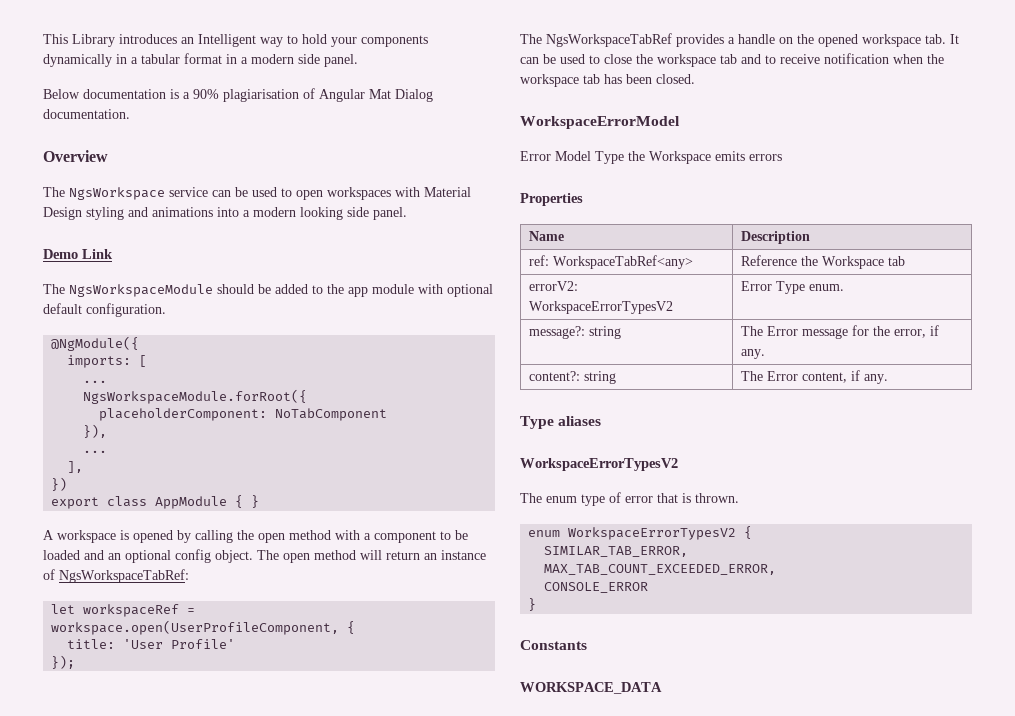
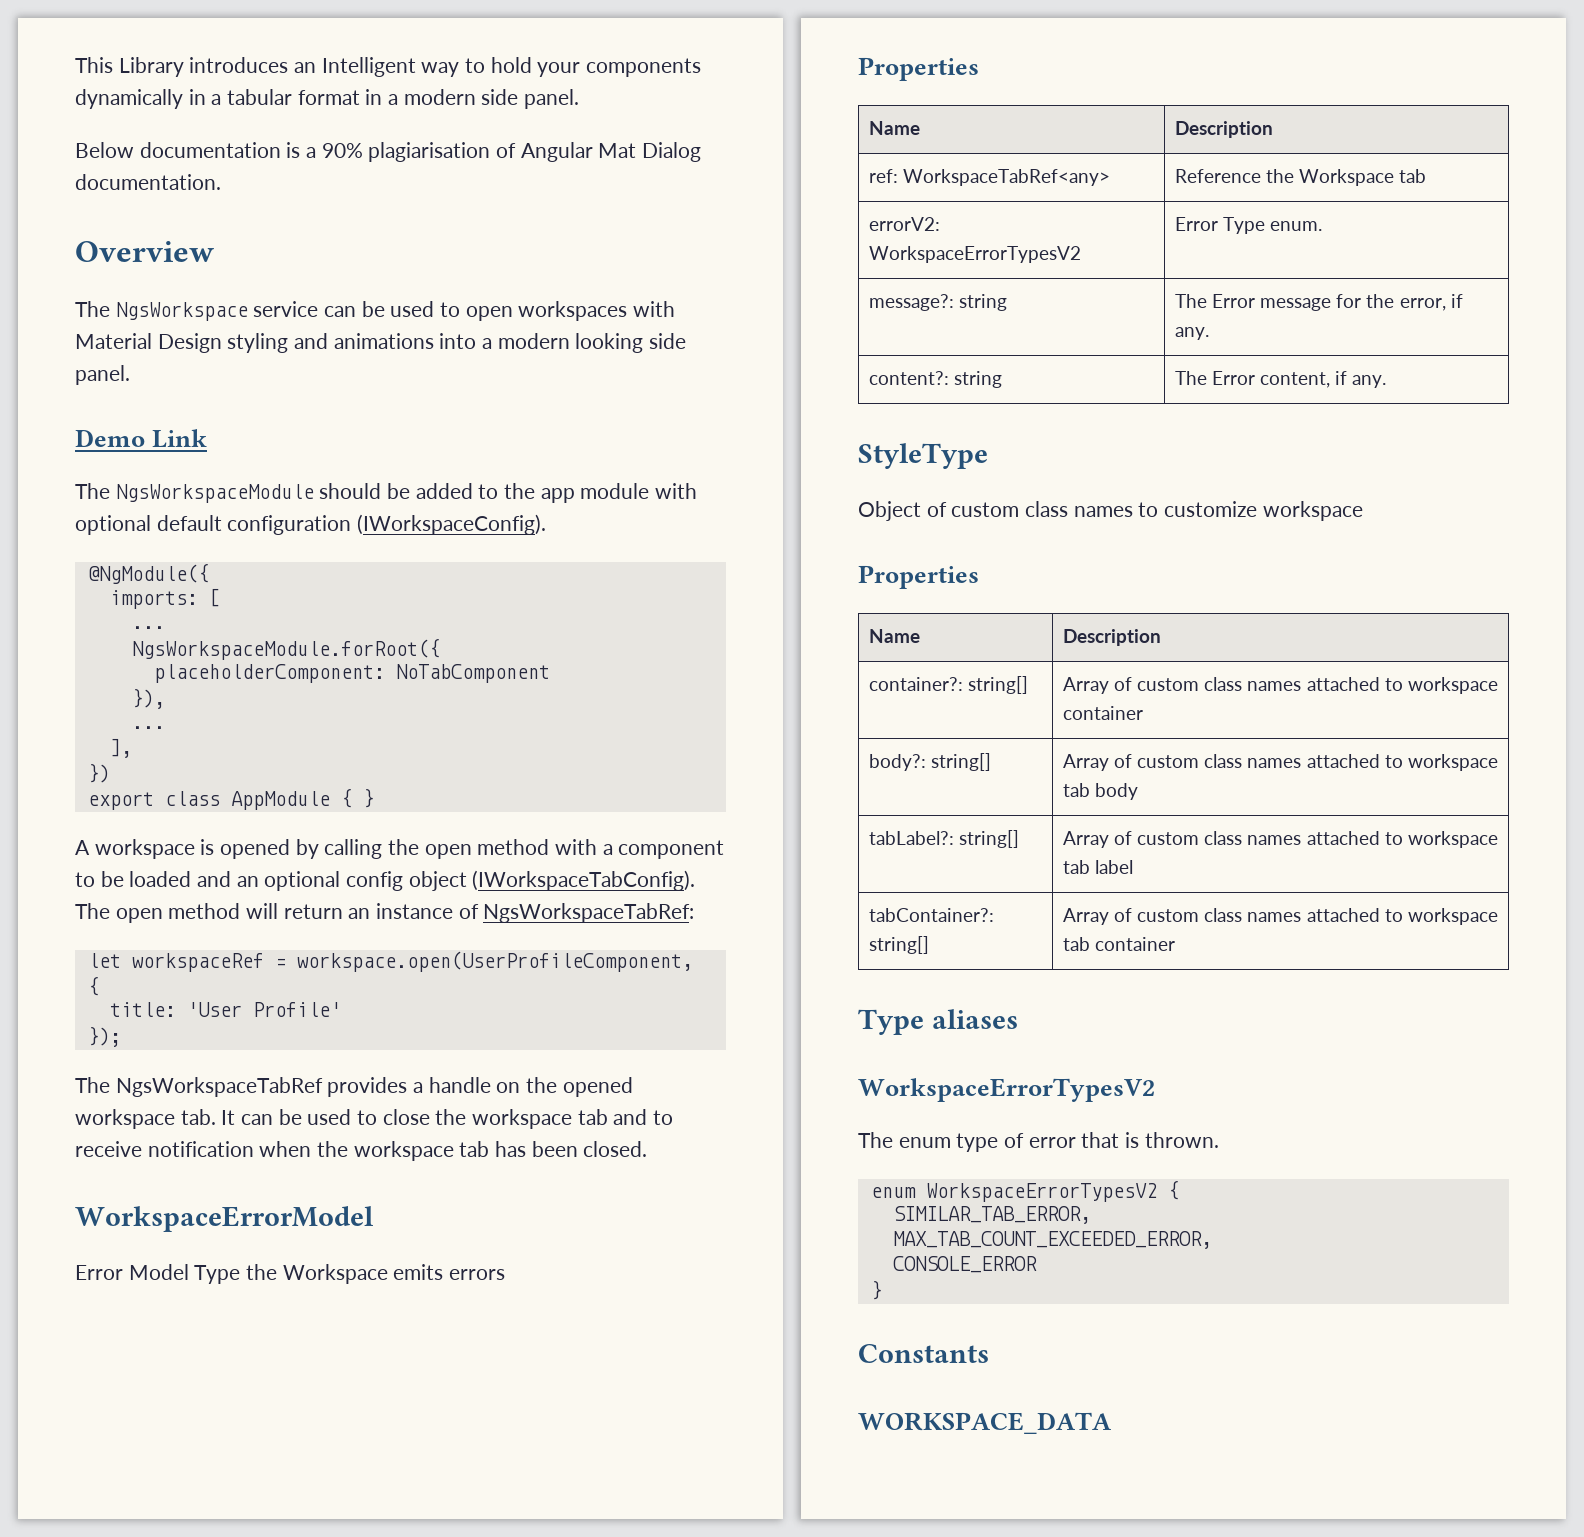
[86,303,166,317] configuration. -> [227,514,547,535] configuration (IWorkspaceConfig).
[215,550,253,563] object. -> [408,870,696,891] object (IWorkspaceTabConfig).
(888, 379) none -> [858,443,988,469] [858,501,1363,521] [858,565,979,589] [868,629,920,643] [1062,629,1161,646] [868,676,1029,694] [1062,677,1498,694] [1062,706,1143,720] [868,753,992,771] [1062,754,1498,771] [1062,783,1139,800] [868,830,1020,848] [1062,831,1498,848] [1062,860,1134,874] [868,908,994,922] [868,936,929,954] [1062,908,1498,925] [1062,937,1176,951] // StyleType // Object of custom class names to customize workspace // Properties // Name | Description // container?: string[] | Array of custom class names attached to workspace container // body?: string[] | Array of custom class names attached to workspace tab body // tabLabel?: string[] | Array of custom class names attached to workspace tab label // tabContainer?: string[] | Array of custom class names attached to workspace tab container

